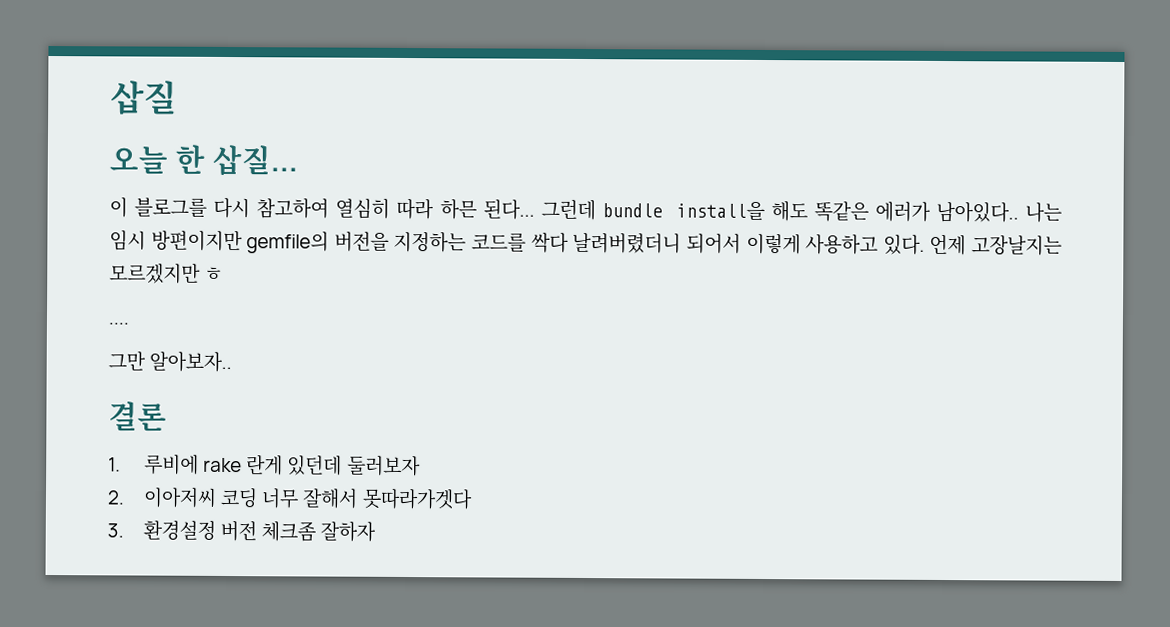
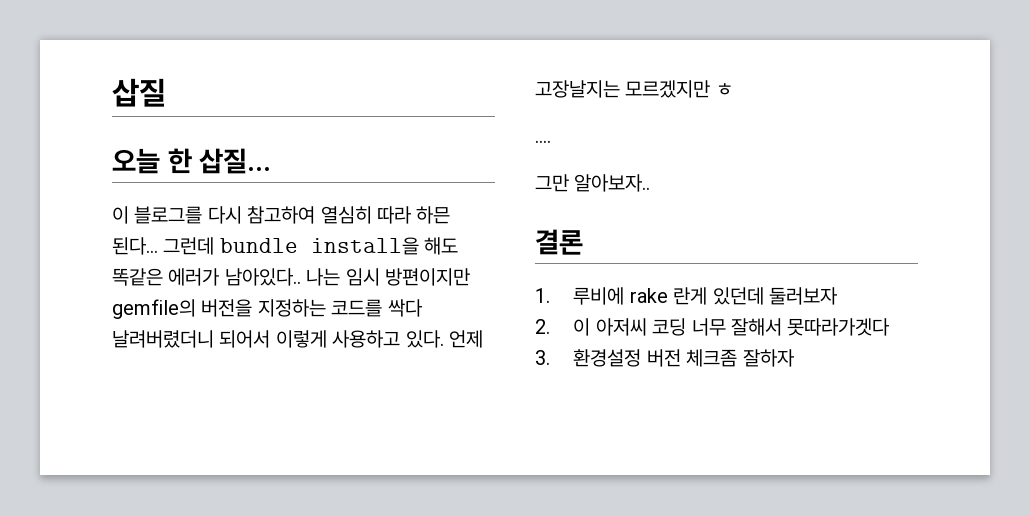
[143,487,218,508] 이아저씨 -> [573,318,647,336] 이 아저씨

